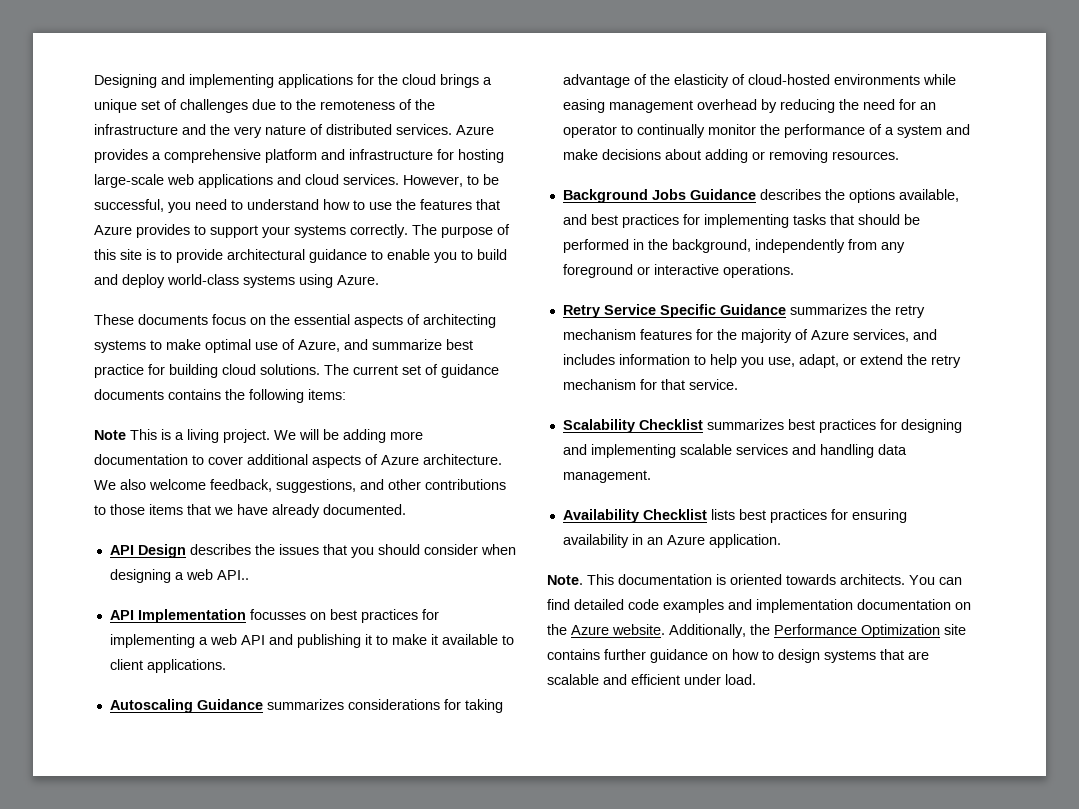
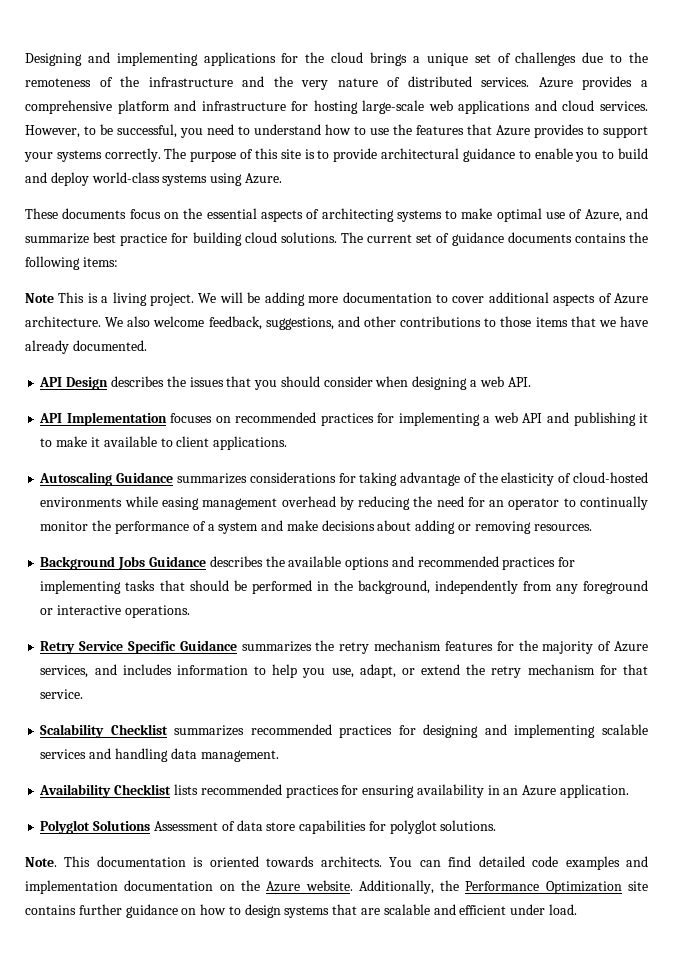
[216,570,249,580] API.. -> [507,377,531,387] API.
[249,609,357,620] focusses on best -> [170,412,317,423] focuses on recommended
[848,189,959,203] [562,214,618,225] options available, and best -> [288,556,499,570] available options and recommended
[787,419,815,430] best -> [250,724,332,735] recommended
[738,509,766,520] best -> [200,784,282,795] recommended
(781, 541) none -> [40,820,497,834] // Polyglot Solutions Assessment of data store capabilities for polyglot solutions.

